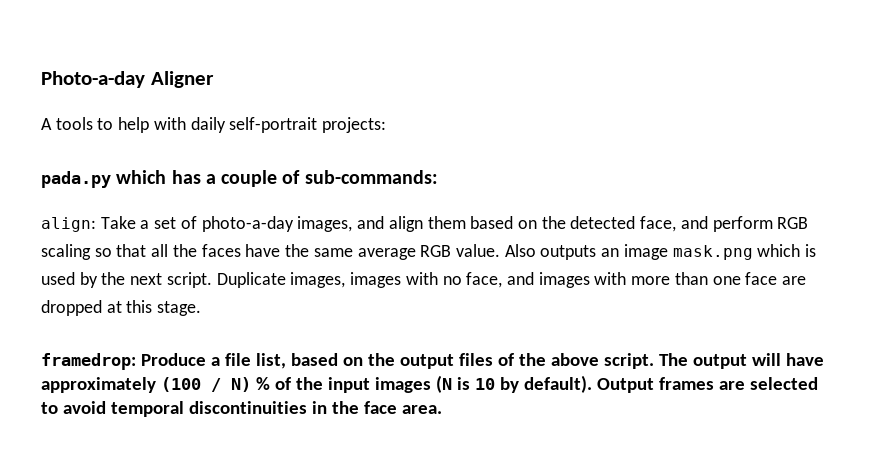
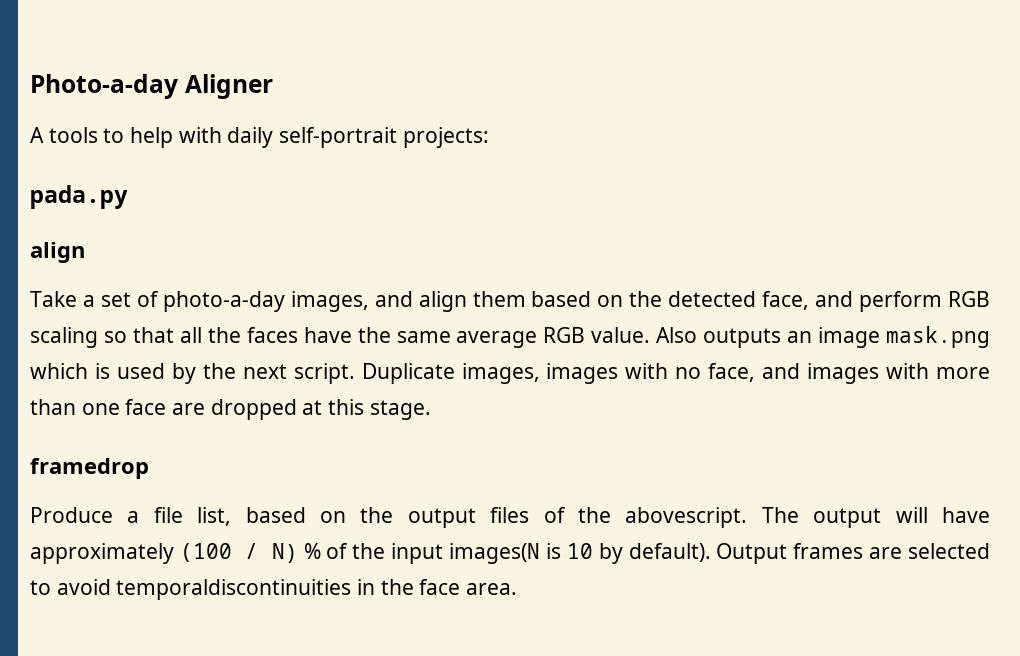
[116,170,438,187] [41,217,96,232] which has a couple of sub-commands: // align: -> [30,242,85,263] // align //
[41,353,136,370] framedrop: -> [30,458,149,479] framedrop //
[550,353,654,369] above script. -> [625,507,748,528] abovescript.
[374,375,452,393] images (N -> [449,543,541,564] images(N
[110,401,307,417] temporal discontinuities -> [116,579,352,600] temporaldiscontinuities

